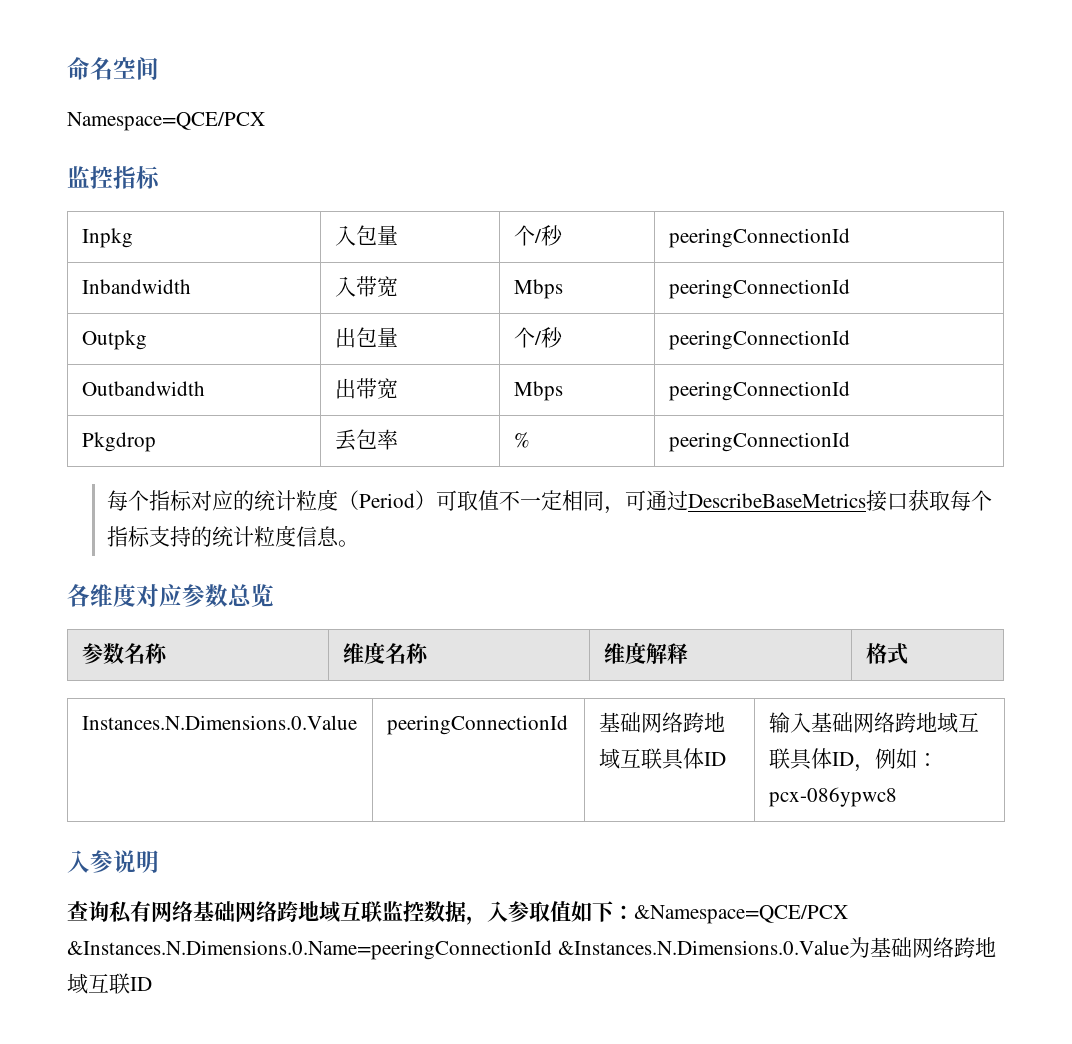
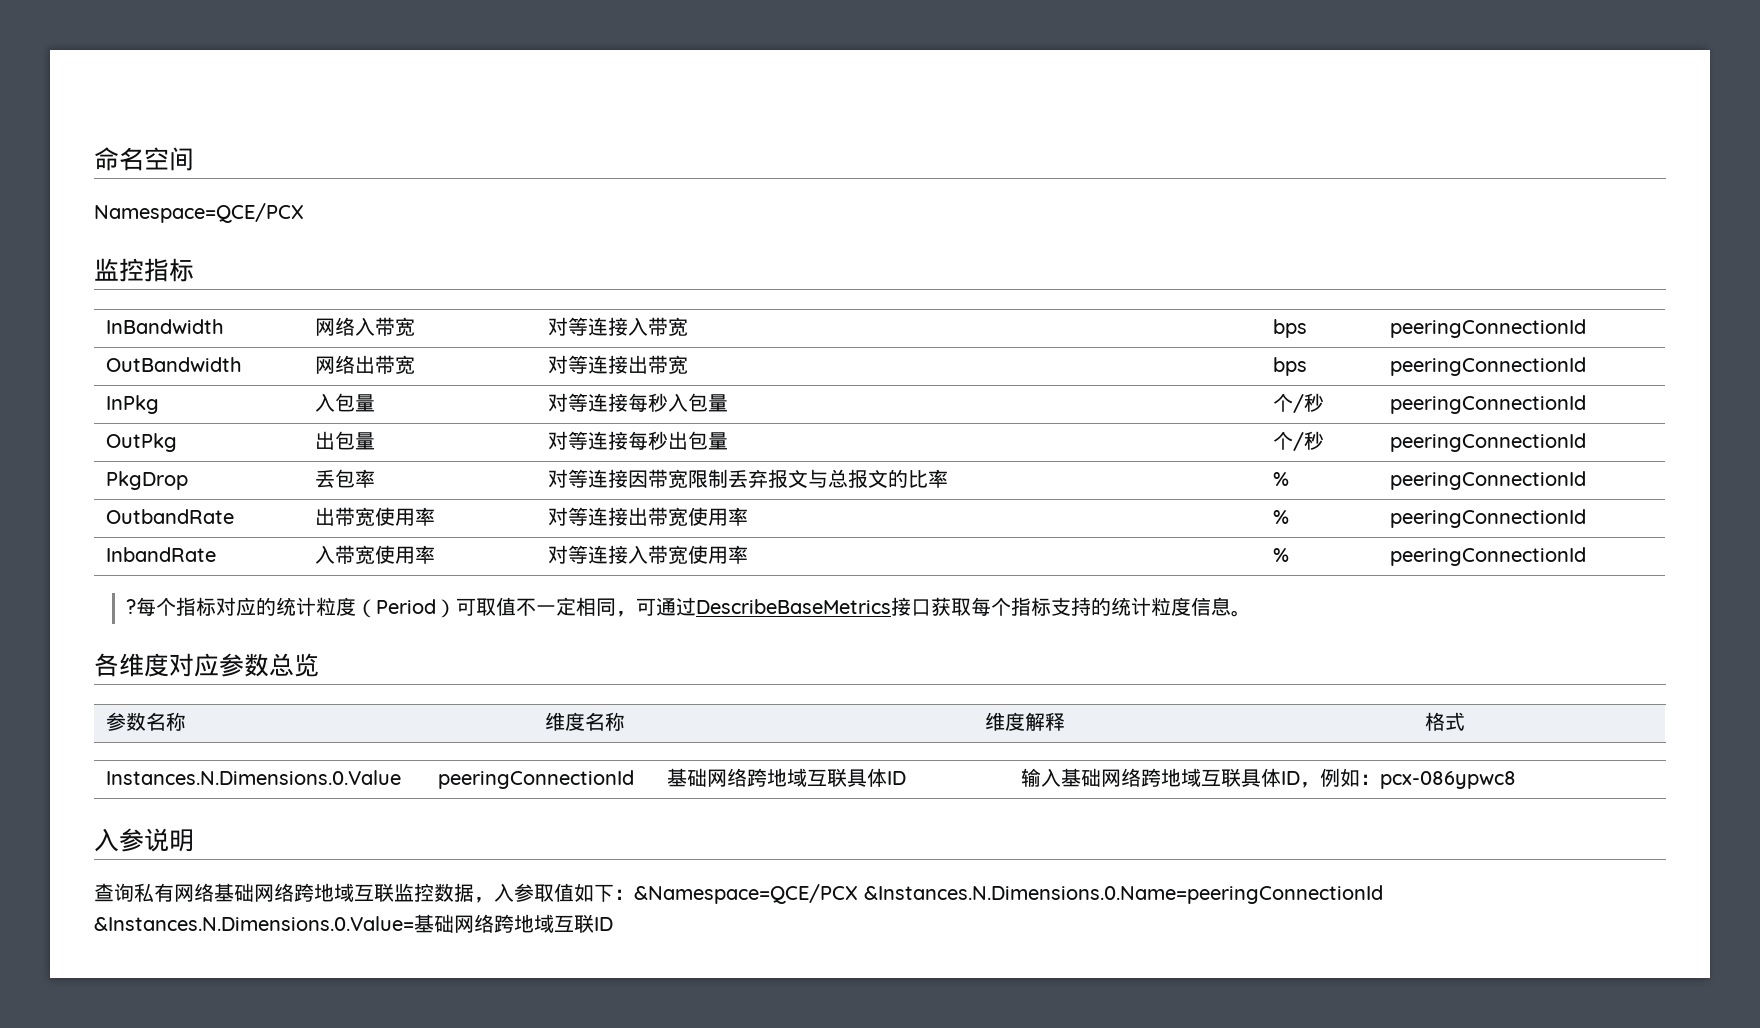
[81,228,133,248] Inpkg | -> [106,319,225,334] [315,317,416,336] [548,317,689,336] [1273,319,1308,338] [1390,319,1587,338] [106,357,243,372] [315,355,416,374] [548,355,689,374] [1273,357,1308,376] [1390,357,1587,376] [106,395,160,414] [315,393,376,412] [548,393,669,412] InBandwidth | 网络入带宽 | 对等连接入带宽 | bps | peeringConnectionId // OutBandwidth | 网络出带宽 | 对等连接出带宽 | bps | peeringConnectionId // InPkg | 入包量 | 对等连接每秒
[81,279,191,294] [334,276,398,297] [513,279,563,299] [668,279,850,299] [81,330,147,350] Inbandwidth | 入带宽 | Mbps | peeringConnectionId // Outpkg | -> [106,433,178,452] [315,431,376,450] [548,431,669,450] OutPkg | 出包量 | 对等连接每秒
[81,381,205,396] [334,378,398,399] [513,381,563,401] [668,381,850,401] [81,432,156,452] [334,429,398,451] [513,432,530,448] [668,432,850,452] Outbandwidth | 出带宽 | Mbps | peeringConnectionId // Pkgdrop | 丢包率 | % | peeringConnectionId // -> [106,471,189,490] [315,469,376,488] [548,469,949,488] [1273,472,1290,486] [1390,471,1587,490] [106,509,235,524] [315,507,436,526] [548,507,749,526] [1273,510,1290,524] [1390,509,1587,528] [106,547,217,562] [315,545,436,564] [548,545,749,564] [1273,548,1290,562] [1390,547,1587,566] [125,599,136,614] PkgDrop | 丢包率 | 对等连接因带宽限制丢弃报文与总报文的比率 | % | peeringConnectionId // OutbandRate | 出带宽使用率 | 对等连接出带宽使用率 | % | peeringConnectionId // InbandRate | 入带宽使用率 | 对等连接入带宽使用率 | % | peeringConnectionId // ?
[557,937,870,958] &Instances.N.Dimensions.0.Value为 -> [94,916,414,931] &Instances.N.Dimensions.0.Value=

